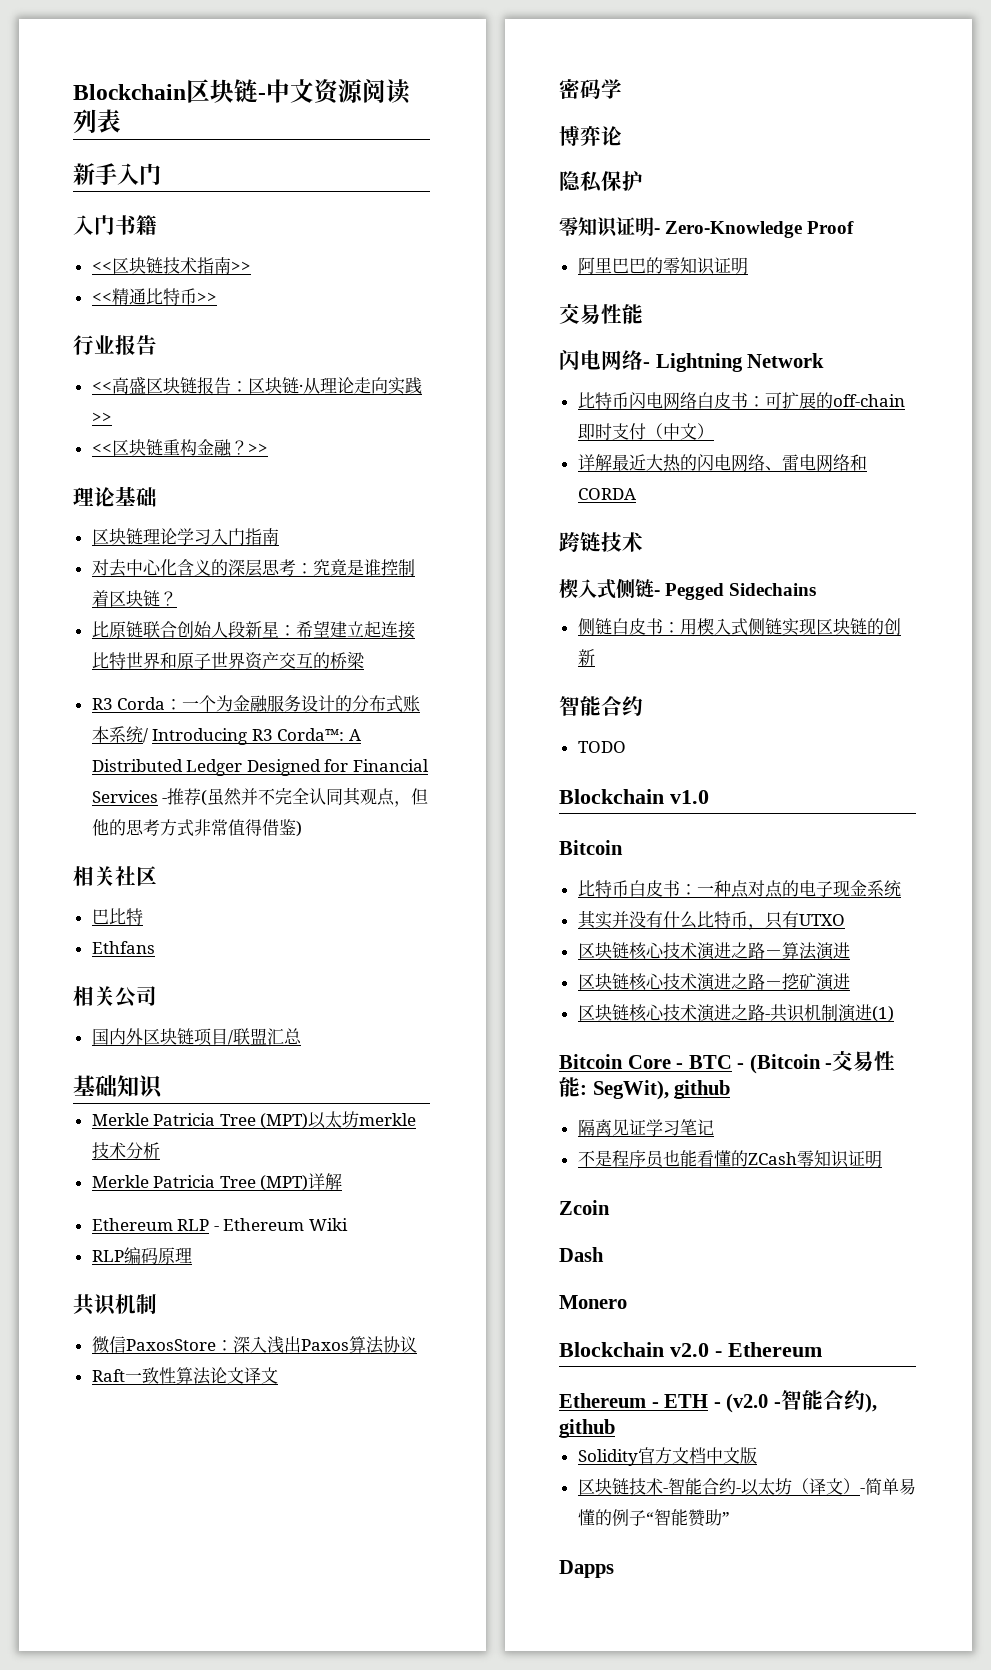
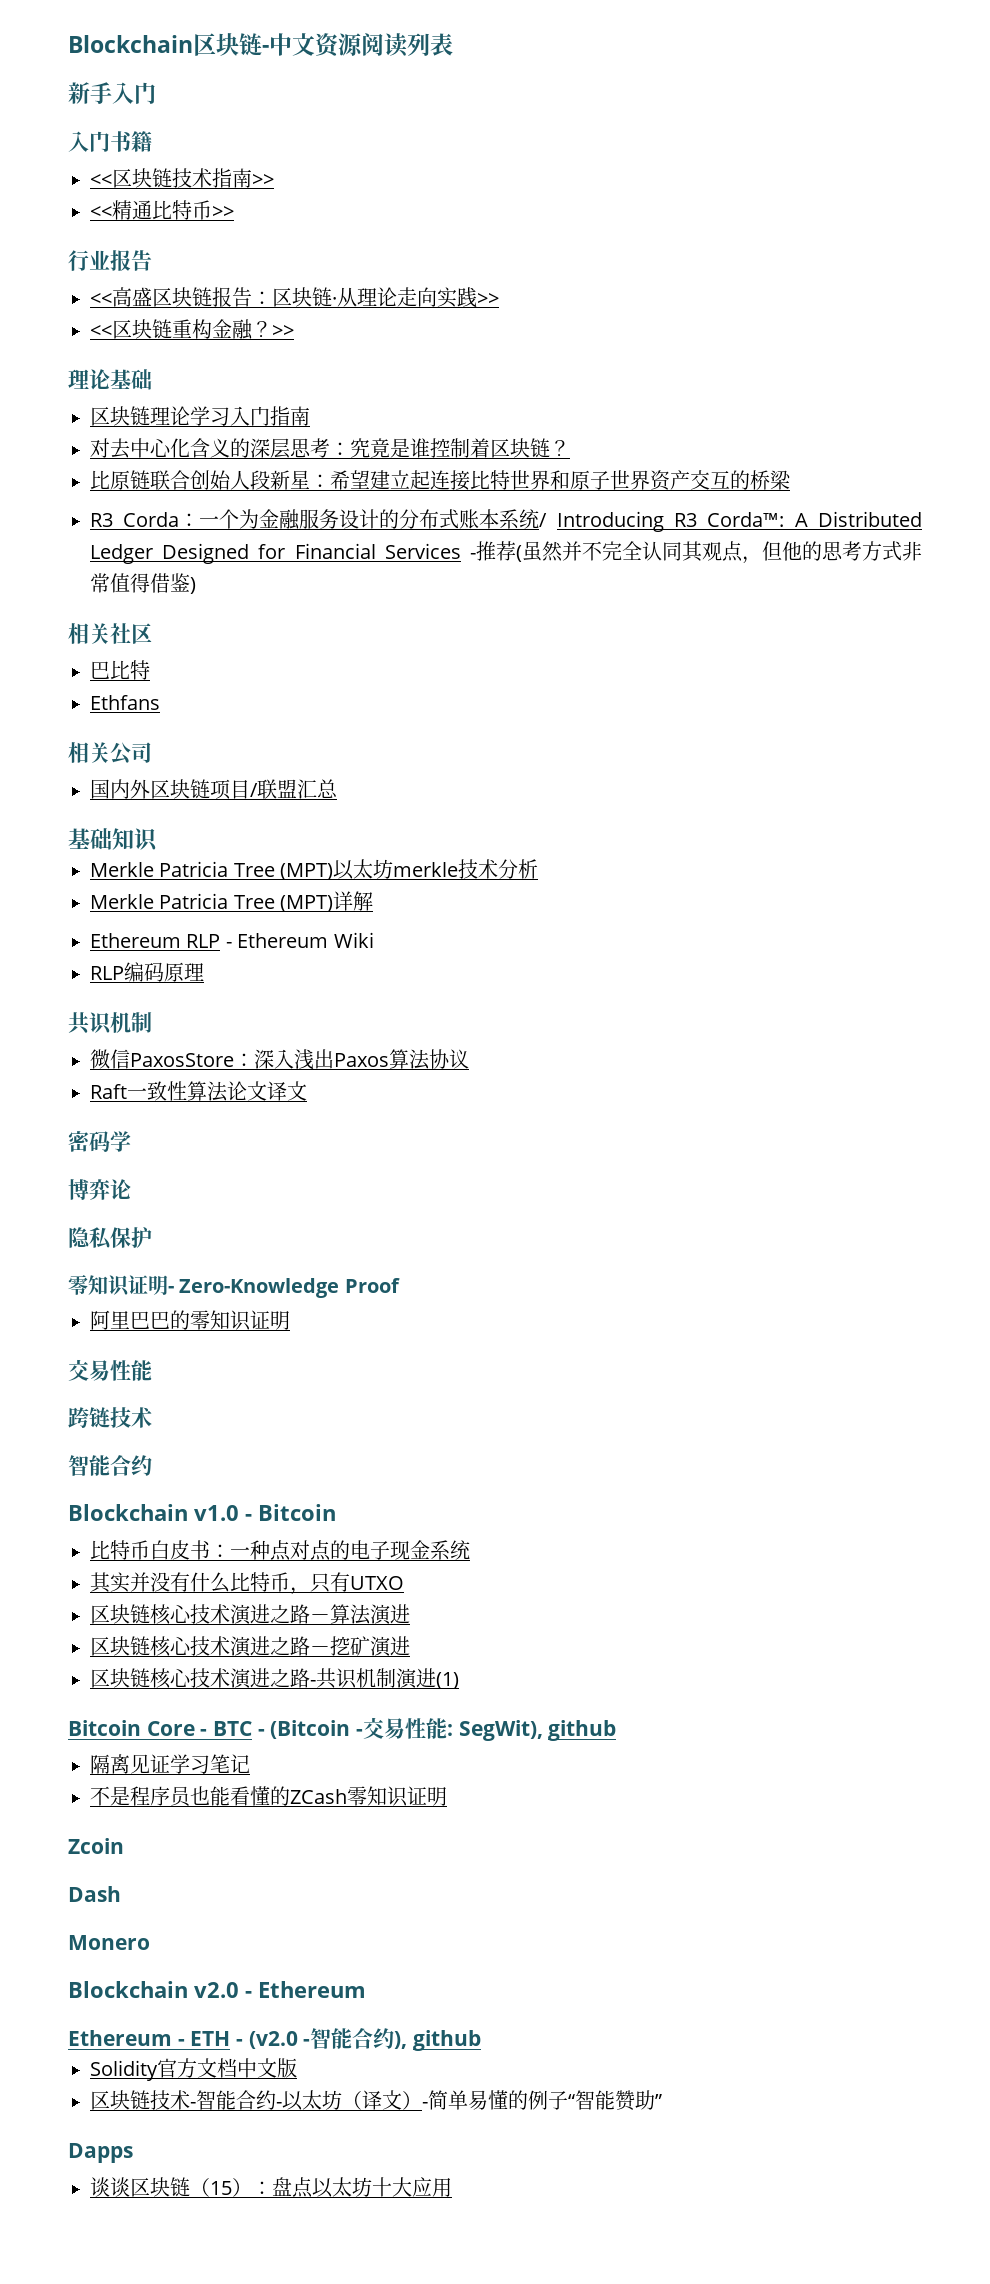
[559,350,825,372] [577,392,905,410] [577,423,714,440] [577,454,867,472] [577,488,636,500] [559,532,643,552] [559,578,817,600] [577,618,901,636] [577,649,595,666] [559,696,643,716] [577,741,626,753] 闪电网络- Lightning Network // 比特币闪电网络白皮书：可扩展的off-chain即时支付（中文） // 详解最近大热的闪电网络、雷电网络和CORDA // 跨链技术 // 楔入式侧链- Pegged Sidechains // 侧链白皮书：用楔入式侧链实现区块链的创新 // 智能合约 // TODO -> [68,1407,152,1428] [68,1455,152,1476] 跨链技术 // 智能合约
(709, 797) // -> [245,1514,252,1521] -
(614, 1569) none -> [90,2177,452,2198] // 谈谈区块链（15）：盘点以太坊十大应用

